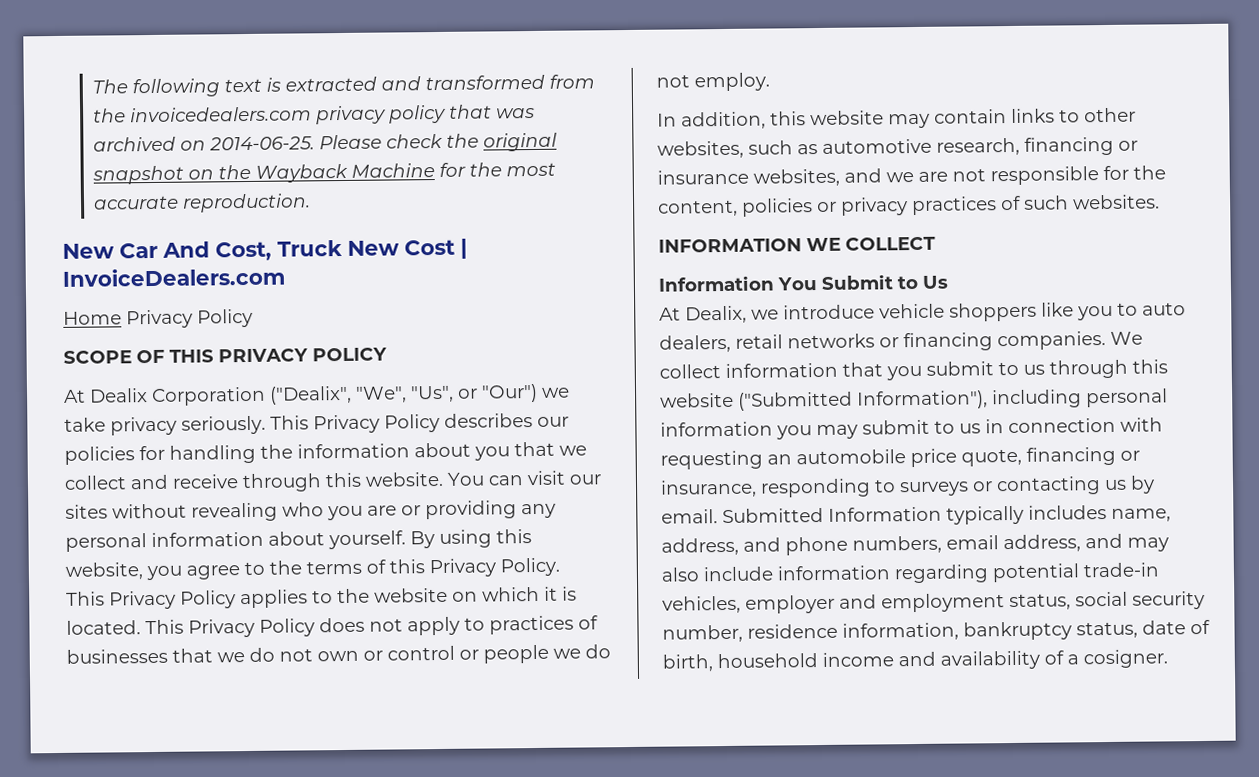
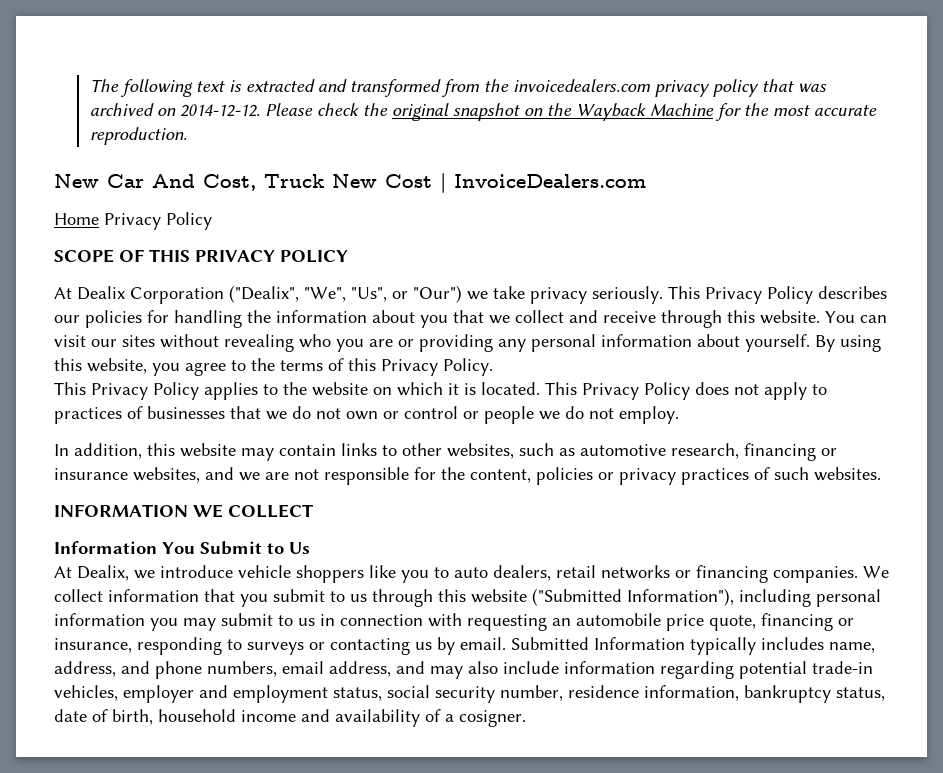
[209,136,316,151] 2014-06-25. -> [179,104,260,117] 2014-12-12.

